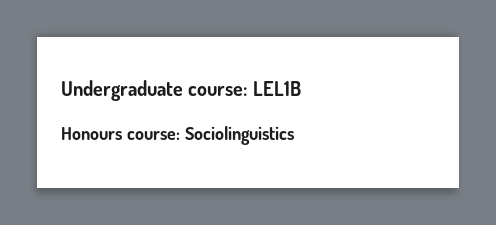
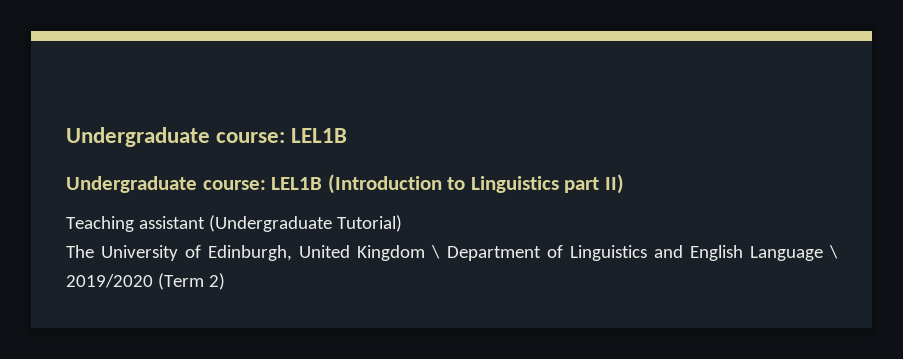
[61,126,294,145] Honours course: Sociolinguistics -> [66,174,624,194] [66,215,402,232] [66,245,839,261] [66,273,225,290] Undergraduate course: LEL1B (Introduction to Linguistics part II) // Teaching assistant (Undergraduate Tutorial) // The University of Edinburgh, United Kingdom \ Department of Linguistics and English Language \ 2019/2020 (Term 2)

